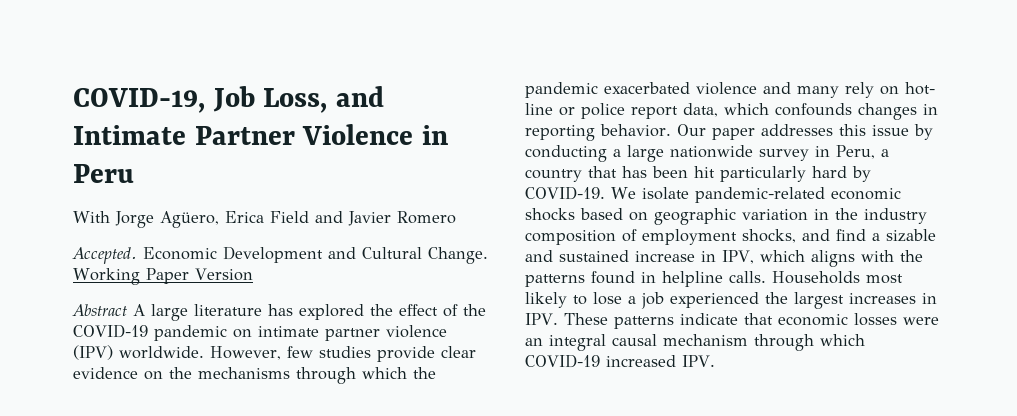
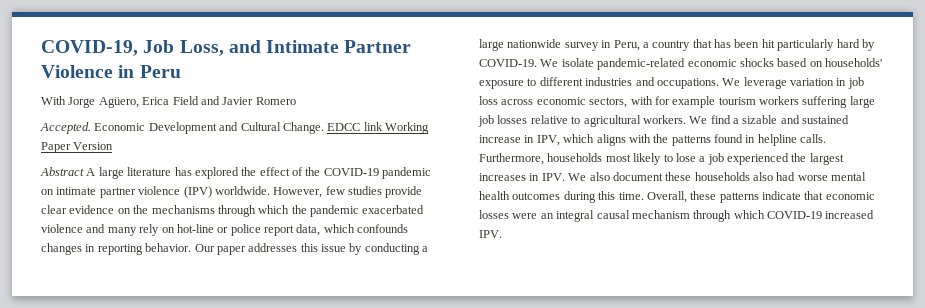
(488, 255) none -> [327,122,383,131] EDCC link
[905,82,935,95] [525,103,553,115] hot- line -> [176,224,214,233] hot-line
[654,208,927,225] [525,229,830,245] geographic variation in the industry composition of employment shocks, and -> [825,58,882,67] [479,77,864,89] [479,96,875,108] [478,115,708,127] households' exposure to different industries and occupations. We leverage variation in job loss across economic sectors, with for example tourism workers suffering large job losses relative to agricultural workers. We
[772,271,860,284] Households -> [479,153,603,165] Furthermore, households
[563,313,608,325] These -> [568,172,867,181] [479,191,717,203] We also document these households also had worse mental health outcomes during this time. Overall, these

